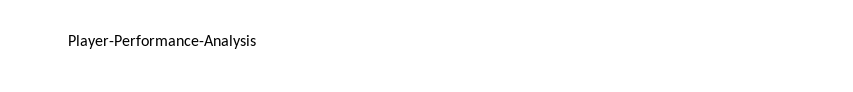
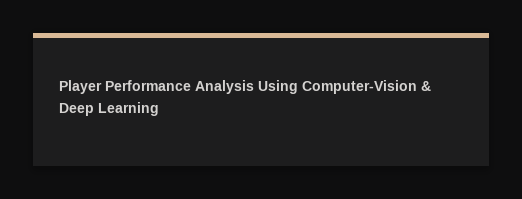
[68,35,256,49] Player-Performance-Analysis -> [59,80,431,94] [59,102,159,116] Player Performance Analysis Using Computer-Vision & Deep Learning

